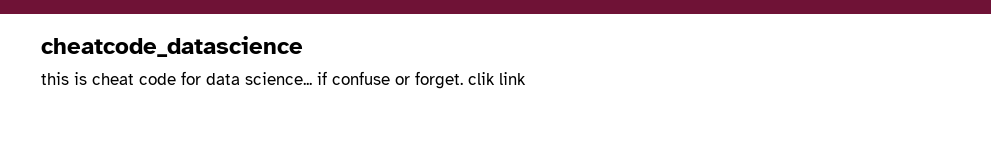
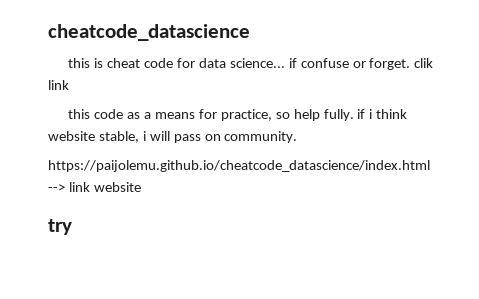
(526, 78) none -> [68,109,408,121] [48,131,298,143] [48,160,430,172] [48,182,141,192] [48,219,72,235] // this code as a means for practice, so help fully. if i think website stable, i will pass on community. // https://paijolemu.github.io/cheatcode_datascience/index.html --> link website // try

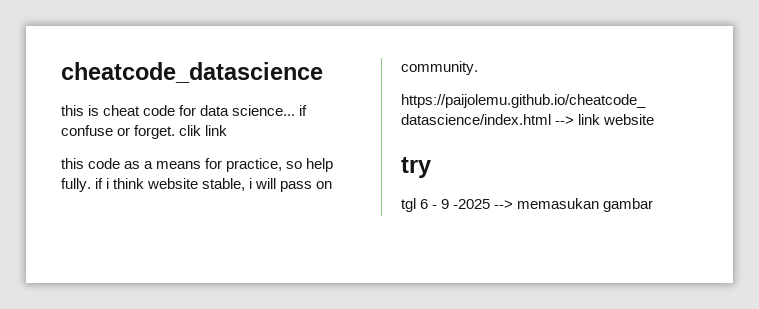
(72, 227) none -> [401,198,654,212] // tgl 6 - 9 -2025 --> memasukan gambar

